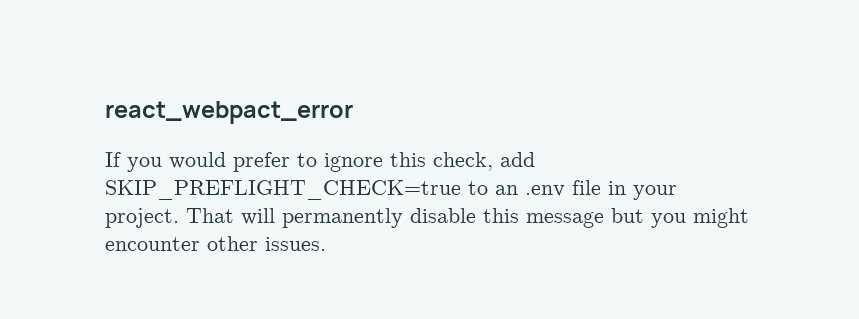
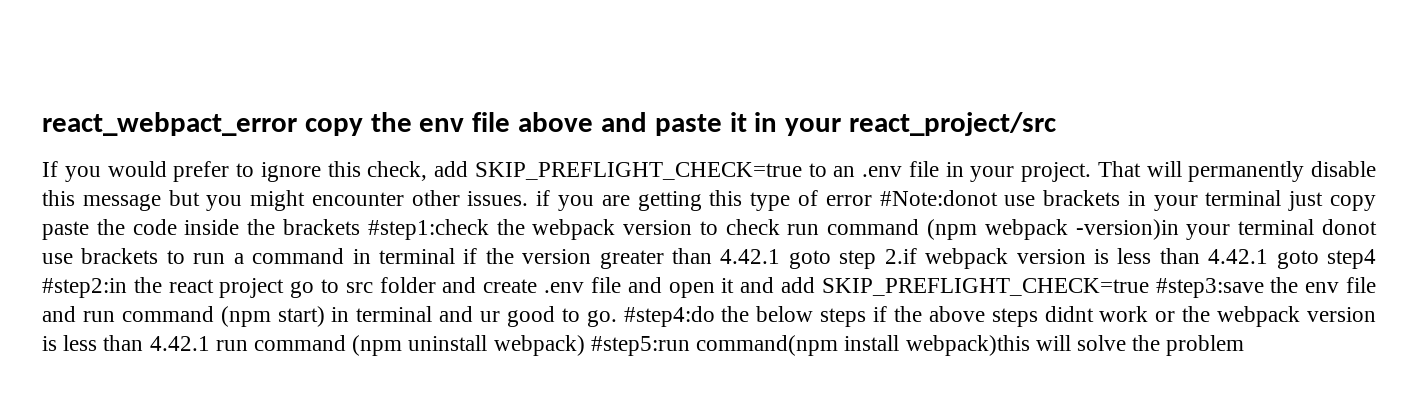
(353, 112) none -> [304,112,1057,136] copy the env file above and paste it in your react_project/src
(326, 244) none -> [536,190,1376,211] [42,219,1378,240] [42,248,1377,269] [42,277,1377,298] [42,306,1377,327] [42,335,1245,356] if you are getting this type of error #Note:donot use brackets in your terminal just copy paste the code inside the brackets #step1:check the webpack version to check run command (npm webpack -version)in your terminal donot use brackets to run a command in terminal if the version greater than 4.42.1 goto step 2.if webpack version is less than 4.42.1 goto step4 #step2:in the react project go to src folder and create .env file and open it and add SKIP_PREFLIGHT_CHECK=true #step3:save the env file and run command (npm start) in terminal and ur good to go. #step4:do the below steps if the above steps didnt work or the webpack version is less than 4.42.1 run command (npm uninstall webpack) #step5:run command(npm install webpack)this will solve the problem

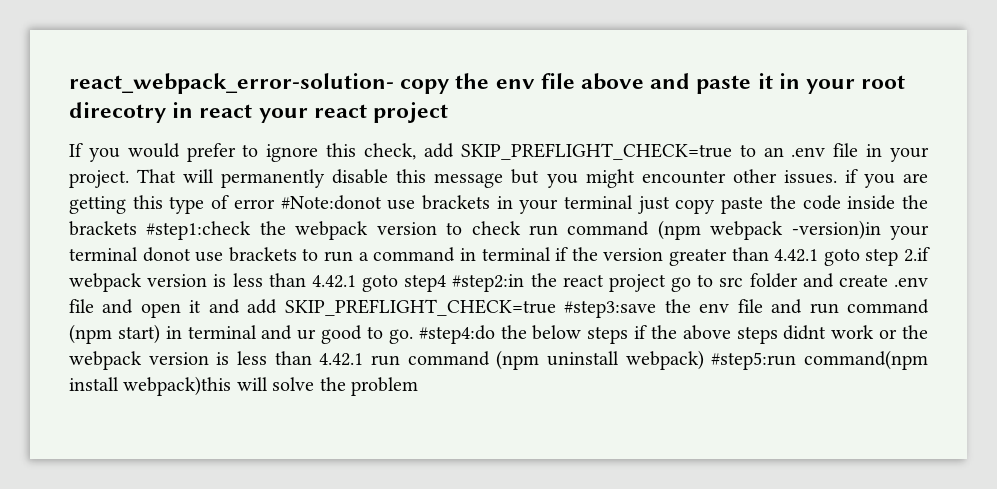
[42,112,297,136] react_webpact_error -> [69,73,394,94] react_webpack_error-solution-
[849,112,1057,136] react_project/src -> [861,75,906,89] [69,102,449,123] root direcotry in react your react project

